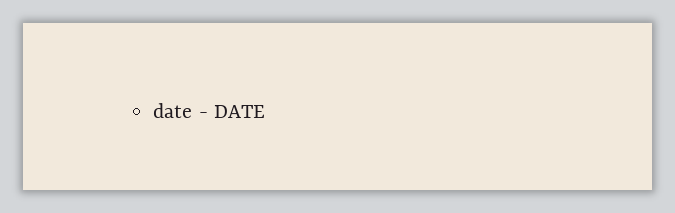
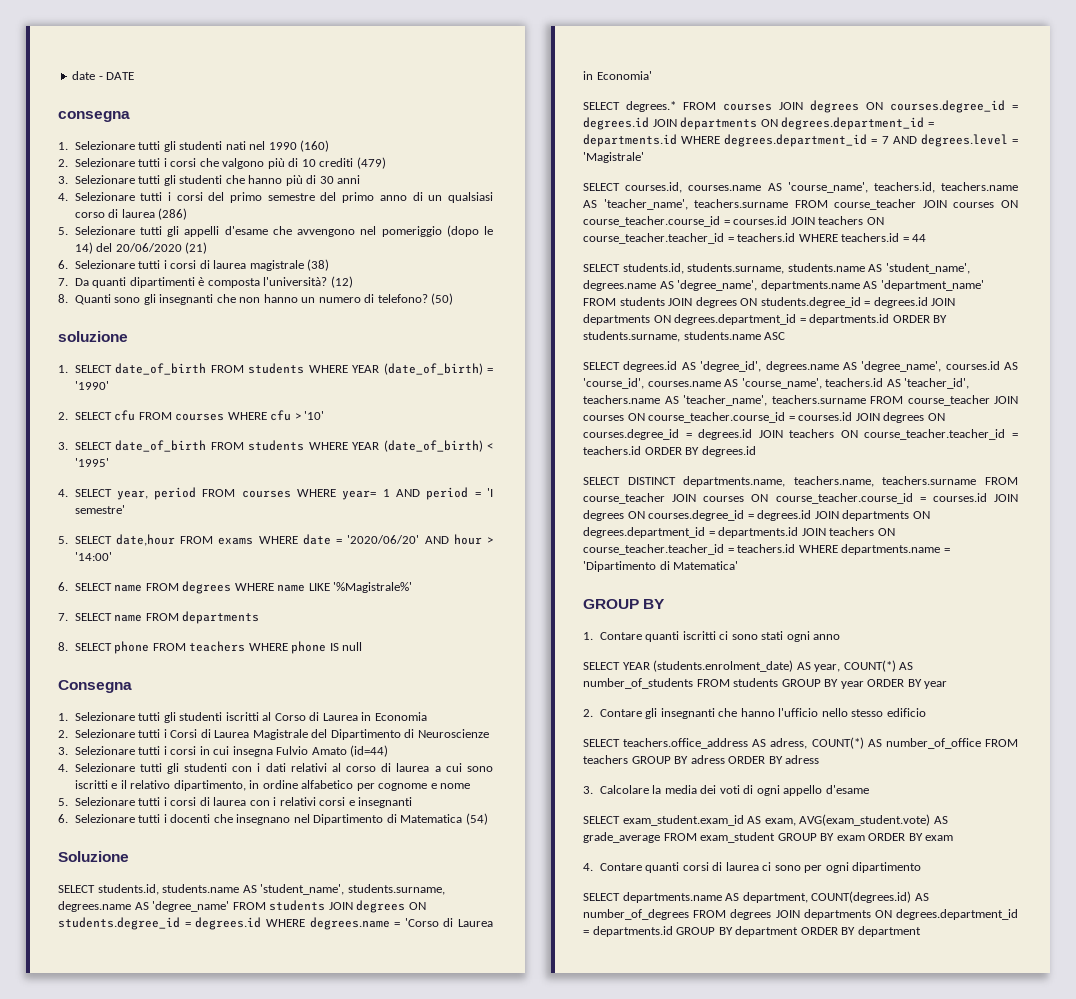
(265, 111) none -> [58,111,130,122] [58,140,330,152] [58,157,386,169] [58,175,361,186] [58,192,493,203] [74,208,188,220] [58,225,493,237] [74,242,208,254] [58,259,330,271] [58,276,353,288] [58,293,454,305] [58,331,128,342] [58,363,493,375] [74,381,109,390] [58,410,325,421] [58,440,493,452] [74,458,109,467] [58,487,493,500] [74,505,125,514] [58,534,493,546] [74,552,112,561] [58,581,413,594] [58,611,260,624] [58,641,363,654] [58,680,132,693] [58,712,427,723] [58,729,489,740] [58,745,389,757] [58,763,494,774] [74,780,471,791] [58,797,413,808] [58,813,488,825] [58,851,129,862] [58,884,445,895] [58,900,426,913] [58,917,493,930] [583,71,652,80] [583,100,1018,113] [583,117,934,130] [583,134,1019,147] [583,152,644,163] [583,182,1018,193] [583,199,1018,210] [583,216,884,227] [583,233,927,244] [583,263,970,274] [583,280,984,291] [583,297,956,308] [583,314,948,325] [583,331,786,342] [583,361,1018,372] [583,378,970,389] [583,395,1018,406] [583,412,945,423] [583,429,1018,440] [583,446,756,457] [583,476,1018,487] [583,493,1018,504] [583,510,930,521] [583,527,895,538] [583,544,950,555] [583,561,739,572] [583,599,666,609] [583,631,841,642] [583,660,914,672] [583,678,948,689] [583,708,926,719] [583,737,1018,749] [583,755,820,764] [583,785,869,796] [583,814,948,826] [583,832,954,843] [583,862,922,873] [583,891,929,903] [583,909,1018,920] [583,926,921,937] // consegna // 1. Selezionare tutti gli studenti nati nel 1990 (160) // 2. Selezionare tutti i corsi che valgono più di 10 crediti (479) // 3. Selezionare tutti gli studenti che hanno più di 30 anni // 4. Selezionare tutti i corsi del primo semestre del primo anno di un qualsiasi corso di laurea (286) // 5. Selezionare tutti gli appelli d'esame che avvengono nel pomeriggio (dopo le 14) del 20/06/2020 (21) // 6. Selezionare tutti i corsi di laurea magistrale (38) // 7. Da quanti dipartimenti è composta l'università? (12) // 8. Quanti sono gli insegnanti che non hanno un numero di telefono? (50) // soluzione // 1. SELECT date_of_birth FROM students WHERE YEAR (date_of_birth) = '1990' // 2. SELECT cfu FROM courses WHERE cfu > '10' // 3. SELECT date_of_birth FROM students WHERE YEAR (date_of_birth) < '1995' // 4. SELECT year, period FROM courses WHERE year= 1 AND period = 'I semestre' // 5. SELECT date,hour FROM exams WHERE date = '2020/06/20' AND hour > '14:00' // 6. SELECT name FROM degrees WHERE name LIKE '%Magistrale%' // 7. SELECT name FROM departments // 8. SELECT phone FROM teachers WHERE phone IS null // Consegna // 1. Selezionare tutti gli studenti iscritti al Corso di Laurea in Economia // 2. Selezionare tutti i Corsi di Laurea Magistrale del Dipartimento di Neuroscienze // 3. Selezionare tutti i corsi in cui insegna Fulvio Amato (id=44) // 4. Selezionare tutti gli studenti con i dati relativi al corso di laurea a cui sono iscritti e il relativo dipartimento, in ordine alfabetico per cognome e nome // 5. Selezionare tutti i corsi di laurea con i relativi corsi e insegnanti // 6. Selezionare tutti i docenti che insegnano nel Dipartimento di Matematica (54) // Soluzione // SELECT students.id, students.name AS 'student_name', students.surname, degrees.name AS 'degree_name' FROM students JOIN degrees ON students.degree_id = degrees.id WHERE degrees.name = 'Corso di Laurea in Economia' // SELECT degrees.* FROM courses JOIN degrees ON courses.degree_id = degrees.id JOIN departments ON degrees.department_id = departments.id WHERE degrees.department_id = 7 AND degrees.level = 'Magistrale' // SELECT courses.id, courses.name AS 'course_name', teachers.id, teachers.name AS 'teacher_name', teachers.surname FROM course_teacher JOIN courses ON course_teacher.course_id = courses.id JOIN teachers ON course_teacher.teacher_id = teachers.id WHERE teachers.id = 44 // SELECT students.id, students.surname, students.name AS 'student_name', degrees.name AS 'degree_name', departments.name AS 'department_name' FROM students JOIN degrees ON students.degree_id = degrees.id JOIN departments ON degrees.department_id = departments.id ORDER BY students.surname, students.name ASC // SELECT degrees.id AS 'degree_id', degrees.name AS 'degree_name', courses.id AS 'course_id', courses.name AS 'course_name', teachers.id AS 'teacher_id', teachers.name AS 'teacher_name', teachers.surname FROM course_teacher JOIN courses ON course_teacher.course_id = courses.id JOIN degrees ON courses.degree_id = degrees.id JOIN teachers ON course_teacher.teacher_id = teachers.id ORDER BY degrees.id // SELECT DISTINCT departments.name, teachers.name, teachers.surname FROM course_teacher JOIN courses ON course_teacher.course_id = courses.id JOIN degrees ON courses.degree_id = degrees.id JOIN departments ON degrees.department_id = departments.id JOIN teachers ON course_teacher.teacher_id = teachers.id WHERE departments.name = 'Dipartimento di Matematica' // GROUP BY // 1. Contare quanti iscritti ci sono stati ogni anno // SELECT YEAR (students.enrolment_date) AS year, COUNT(*) AS number_of_students FROM students GROUP BY year ORDER BY year // 2. Contare gli insegnanti che hanno l'ufficio nello stesso edificio // SELECT teachers.office_address AS adress, COUNT(*) AS number_of_office FROM teachers GROUP BY adress ORDER BY adress // 3. Calcolare la media dei voti di ogni appello d'esame // SELECT exam_student.exam_id AS exam, AVG(exam_student.vote) AS grade_average FROM exam_student GROUP BY exam ORDER BY exam // 4. Contare quanti corsi di laurea ci sono per ogni dipartimento // SELECT departments.name AS department, COUNT(degrees.id) AS number_of_degrees FROM degrees JOIN departments ON degrees.department_id = departments.id GROUP BY department ORDER BY department

